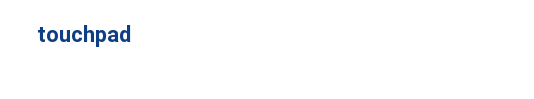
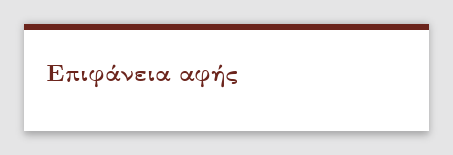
[37,25,131,47] touchpad -> [46,64,239,88] Επιφάνεια αφής

